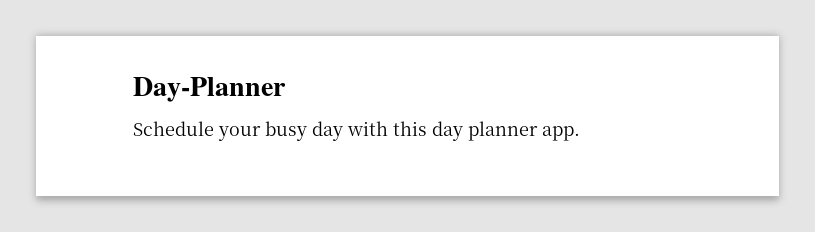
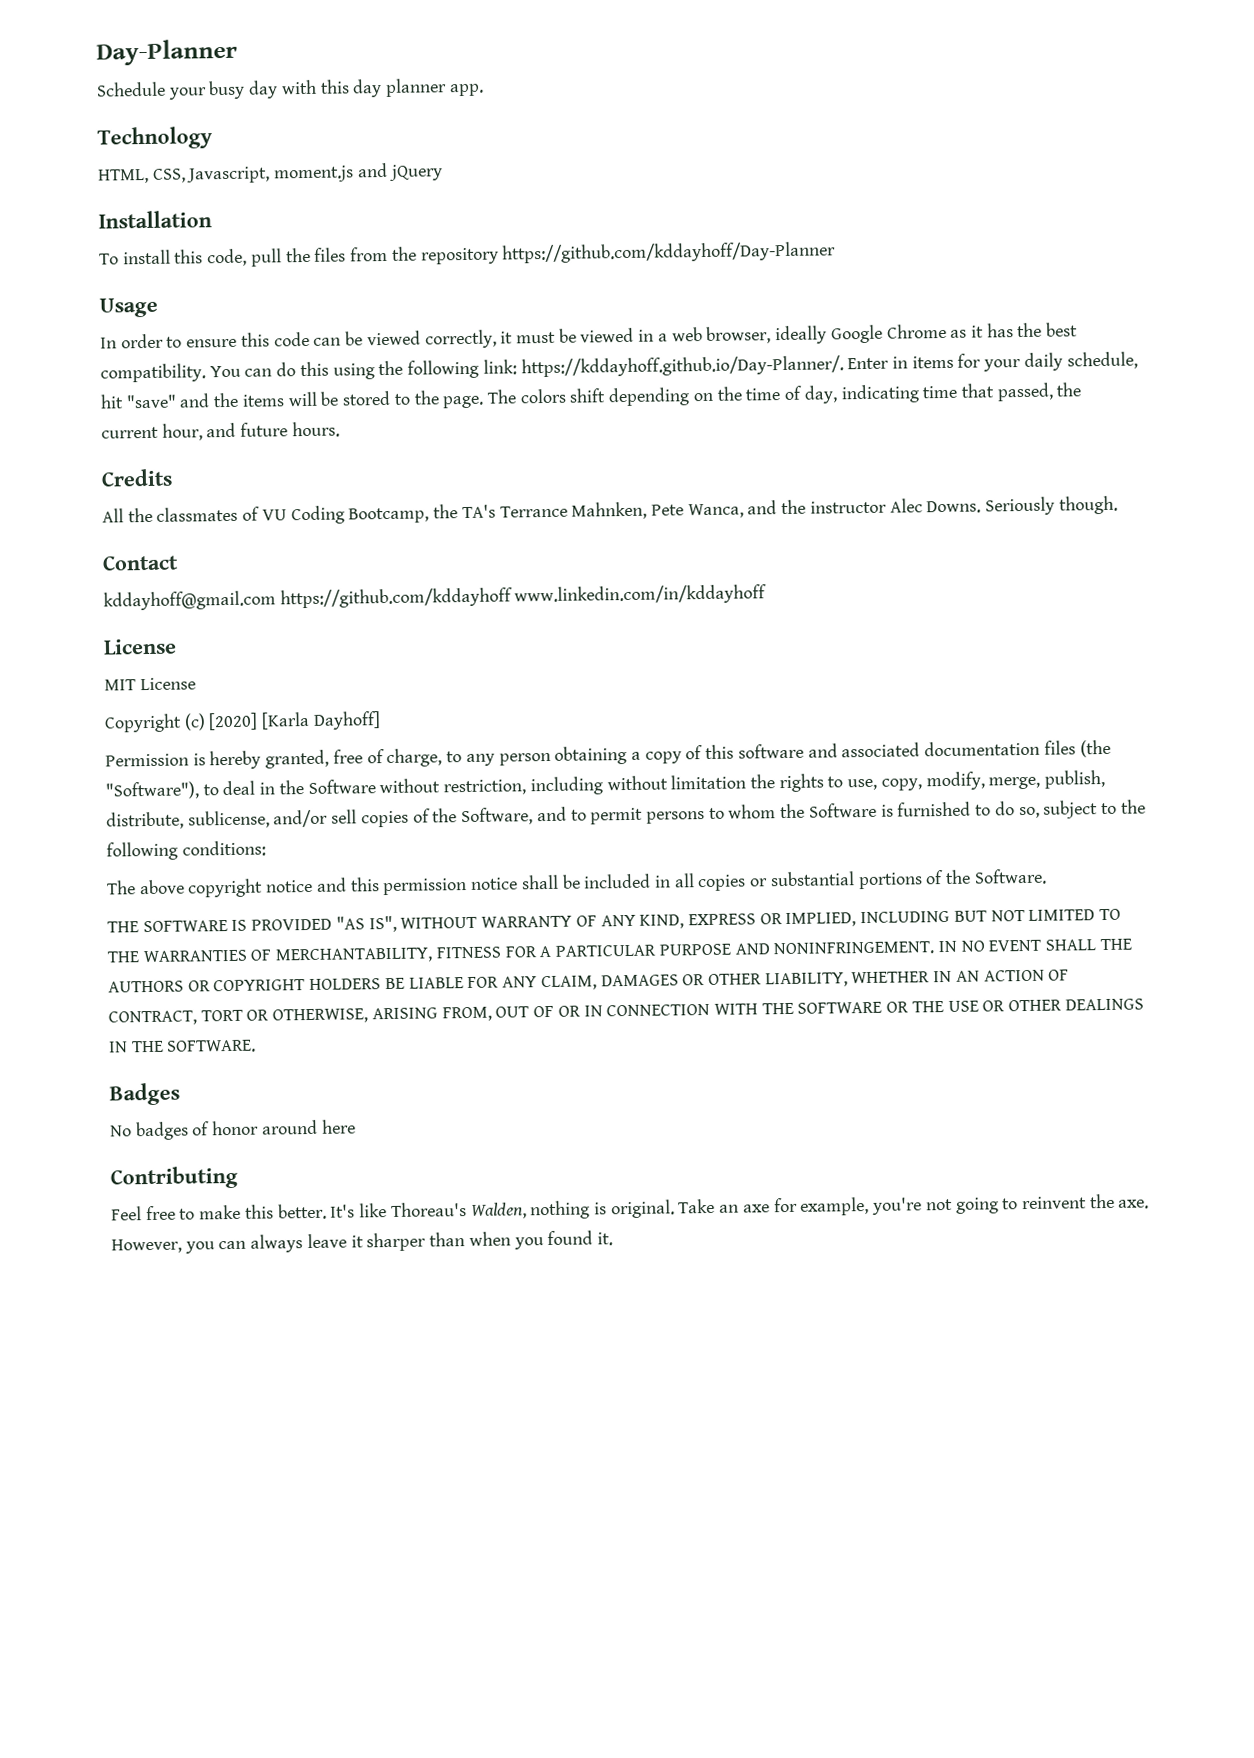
(580, 133) none -> [97,126,213,150] [98,162,443,184] [98,210,212,229] [99,241,837,267] [99,297,158,318] [100,322,1079,349] [100,351,1138,383] [100,382,1082,409] [101,421,340,441] [101,468,173,487] [102,495,1118,525] [102,554,179,571] [103,584,768,611] [103,638,177,655] [104,677,196,691] [104,711,381,733] [105,739,1111,770] [105,769,1106,800] [106,799,1146,830] [106,840,266,861] [106,868,1047,898] [107,908,1122,933] [107,938,1132,964] [108,969,1070,993] [108,998,1144,1026] [109,1039,257,1053] [109,1082,180,1106] [110,1119,356,1141] [110,1165,238,1190] [111,1193,1150,1221] [111,1230,613,1254] // Technology // HTML, CSS, Javascript, moment.js and jQuery // Installation // To install this code, pull the files from the repository https://github.com/kddayhoff/Day-Planner // Usage // In order to ensure this code can be viewed correctly, it must be viewed in a web browser, ideally Google Chrome as it has the best compatibility. You can do this using the following link: https://kddayhoff.github.io/Day-Planner/. Enter in items for your daily schedule, hit "save" and the items will be stored to the page. The colors shift depending on the time of day, indicating time that passed, the current hour, and future hours. // Credits // All the classmates of VU Coding Bootcamp, the TA's Terrance Mahnken, Pete Wanca, and the instructor Alec Downs. Seriously though. // Contact // kddayhoff@gmail.com https://github.com/kddayhoff www.linkedin.com/in/kddayhoff // License // MIT License // Copyright (c) [2020] [Karla Dayhoff] // Permission is hereby granted, free of charge, to any person obtaining a copy of this software and associated documentation files (the "Software"), to deal in the Software without restriction, including without limitation the rights to use, copy, modify, merge, publish, distribute, sublicense, and/or sell copies of the Software, and to permit persons to whom the Software is furnished to do so, subject to the following conditions: // The above copyright notice and this permission notice shall be included in all copies or substantial portions of the Software. // THE SOFTWARE IS PROVIDED "AS IS", WITHOUT WARRANTY OF ANY KIND, EXPRESS OR IMPLIED, INCLUDING BUT NOT LIMITED TO THE WARRANTIES OF MERCHANTABILITY, FITNESS FOR A PARTICULAR PURPOSE AND NONINFRINGEMENT. IN NO EVENT SHALL THE AUTHORS OR COPYRIGHT HOLDERS BE LIABLE FOR ANY CLAIM, DAMAGES OR OTHER LIABILITY, WHETHER IN AN ACTION OF CONTRACT, TORT OR OTHERWISE, ARISING FROM, OUT OF OR IN CONNECTION WITH THE SOFTWARE OR THE USE OR OTHER DEALINGS IN THE SOFTWARE. // Badges // No badges of honor around here // Contributing // Feel free to make this better. It's like Thoreau's Walden, nothing is original. Take an axe for example, you're not going to reinvent the axe. However, you can always leave it sharper than when you found it.

